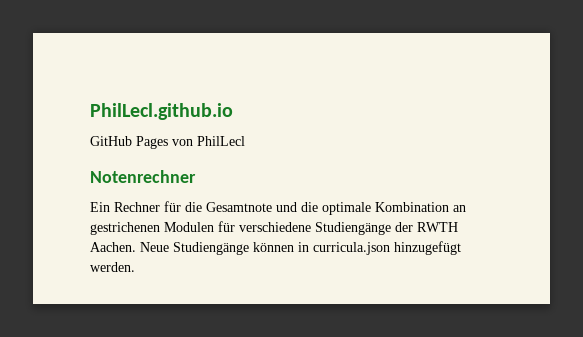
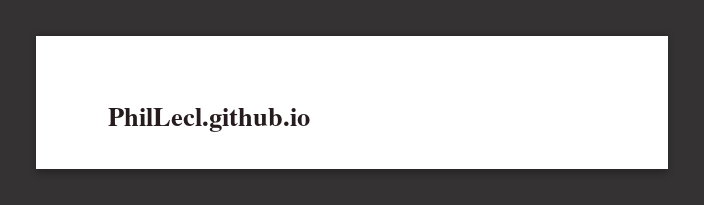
[90,136,245,149] [90,170,196,183] [90,201,466,215] [90,221,458,235] [90,241,461,255] [90,262,135,272] // GitHub Pages von PhilLecl // Notenrechner // Ein Rechner für die Gesamtnote und die optimale Kombination an gestrichenen Modulen für verschiedene Studiengänge der RWTH Aachen. Neue Studiengänge können in curricula.json hinzugefügt werden. -> (310, 120) none

